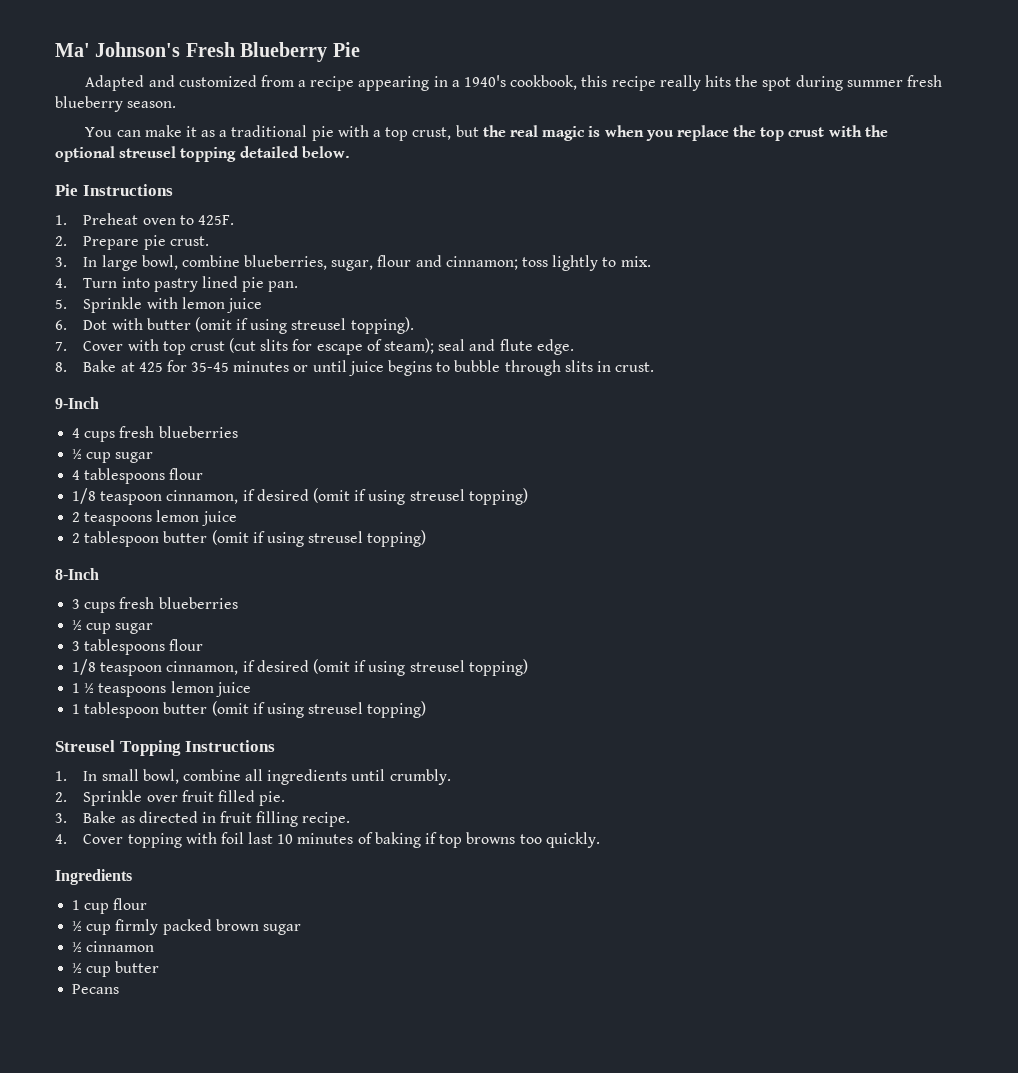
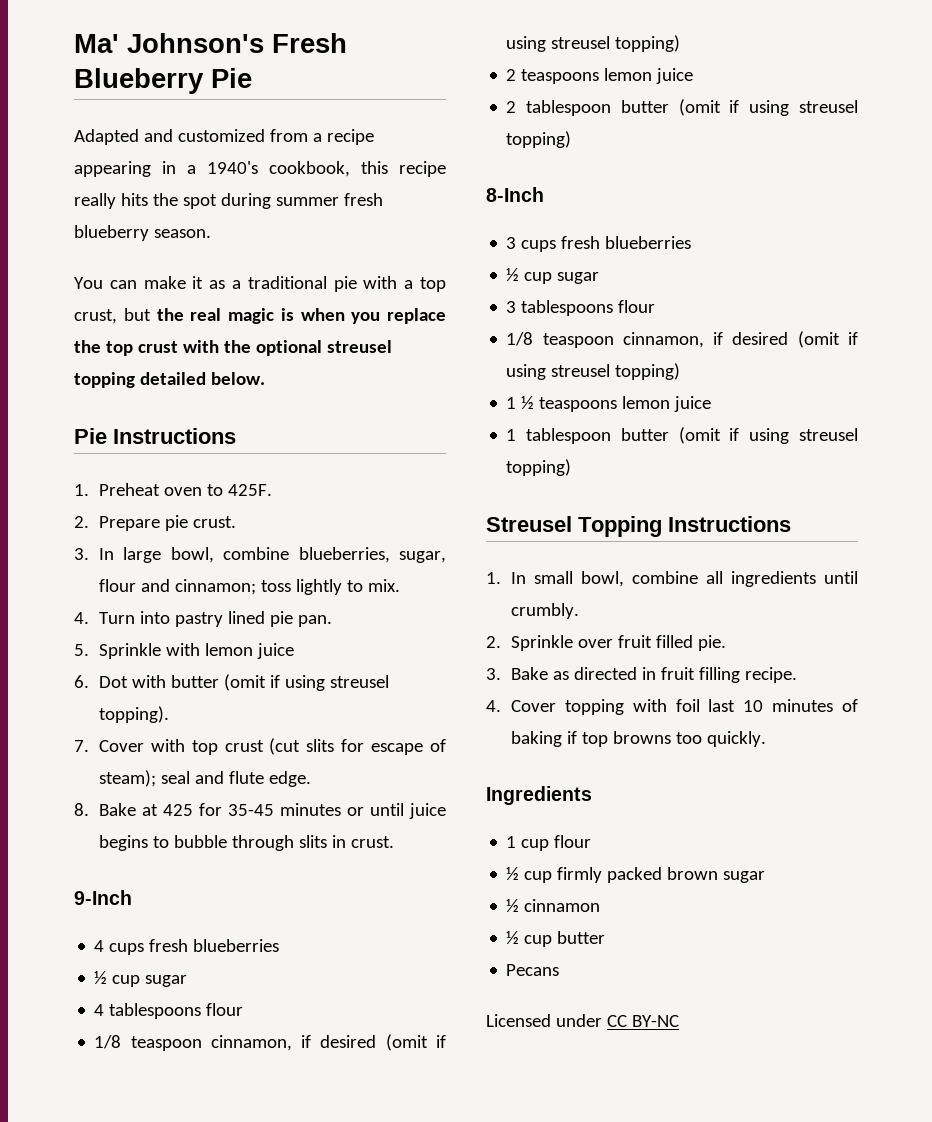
(120, 989) none -> [486,1014,679,1027] // Licensed under CC BY-NC

